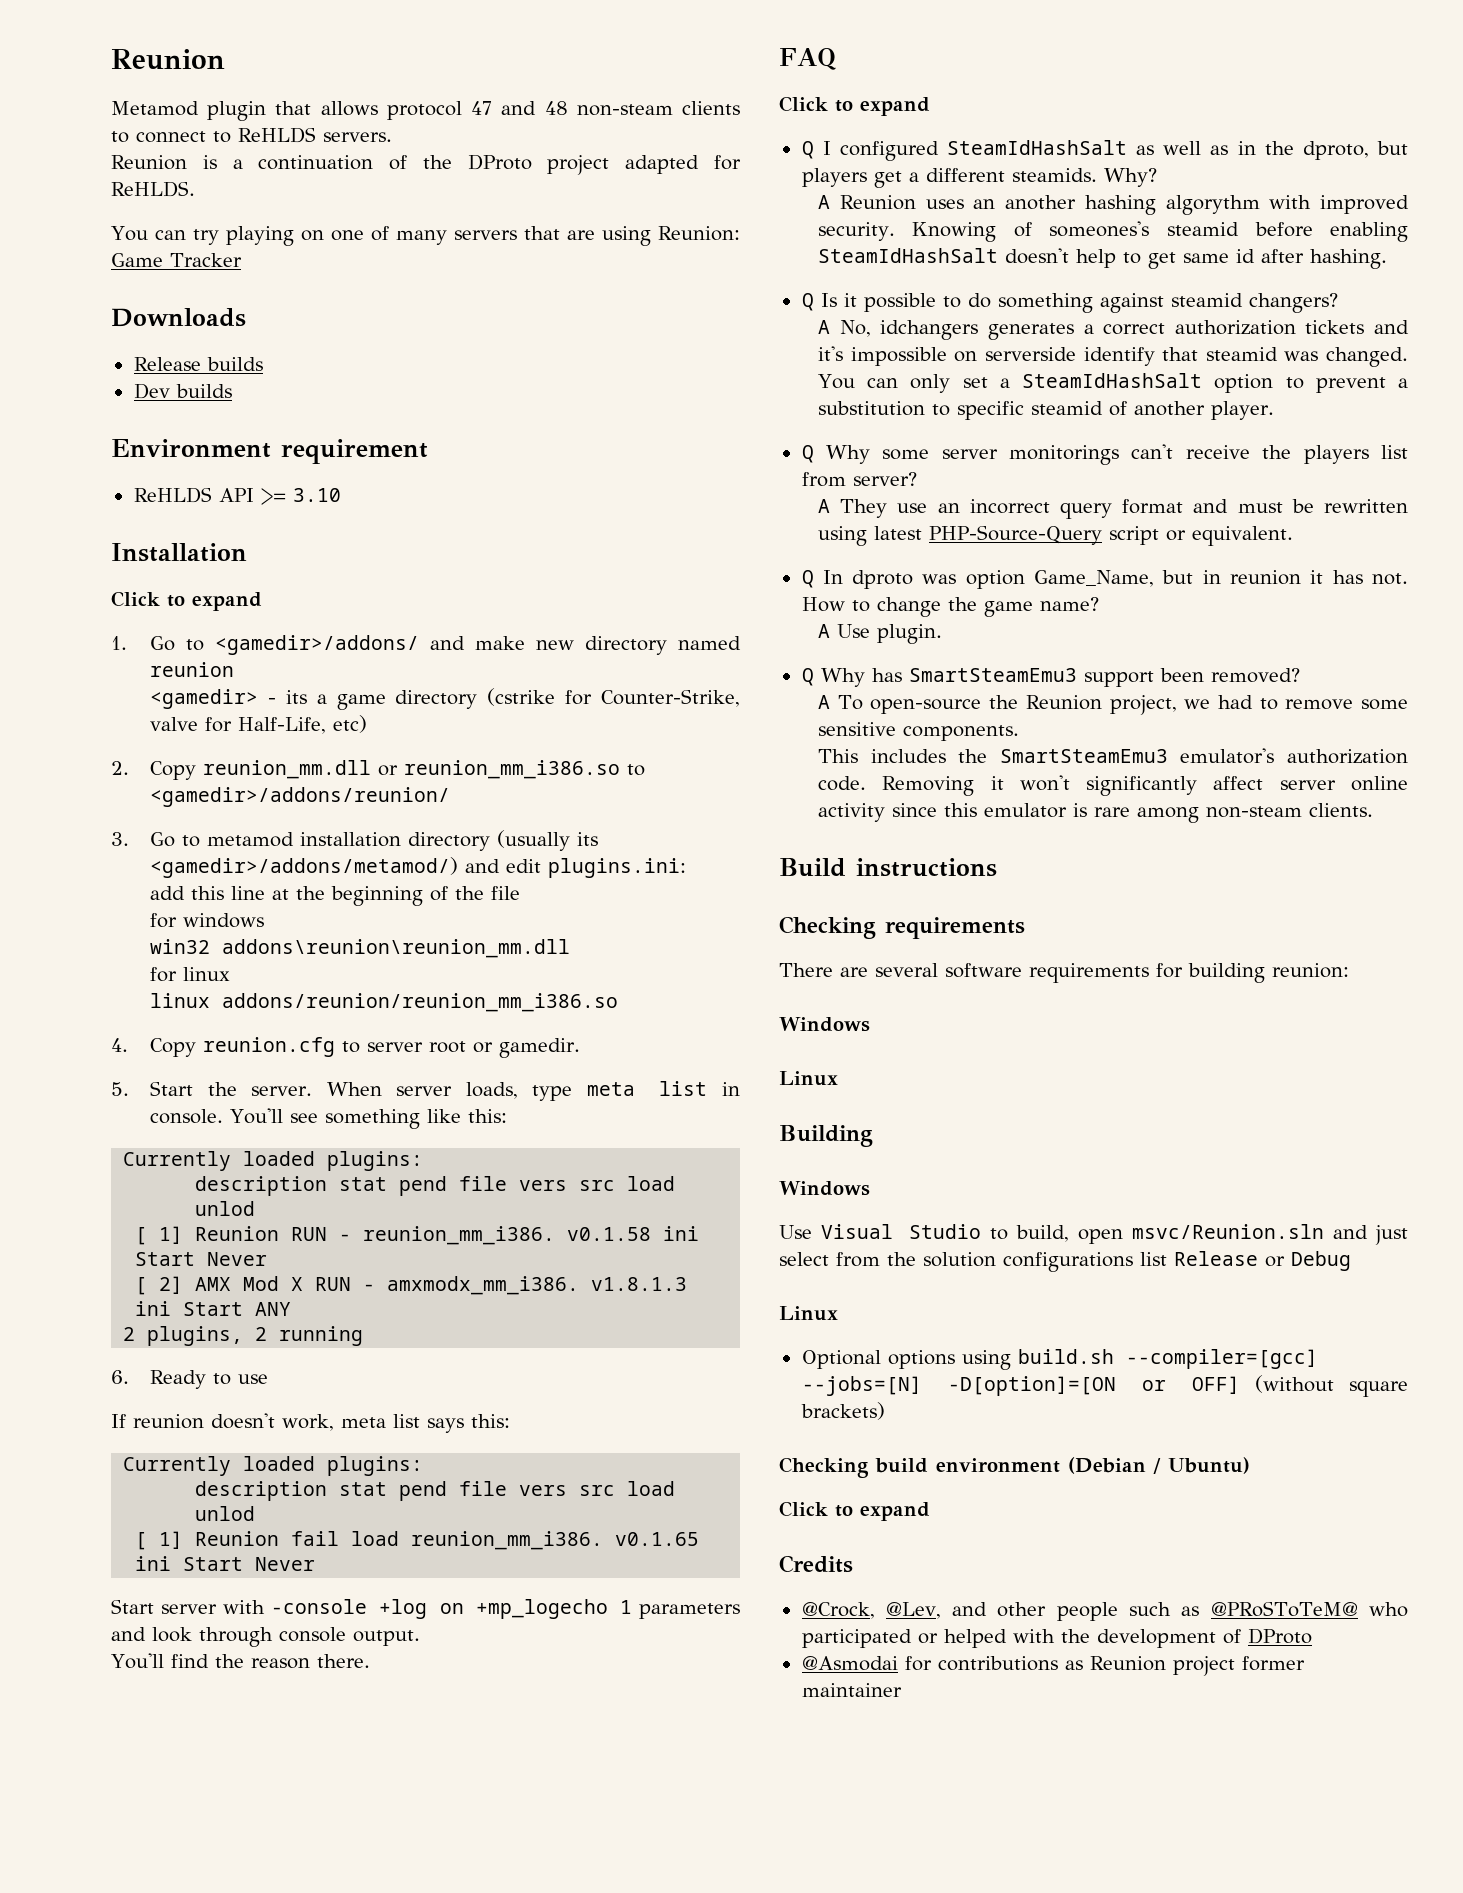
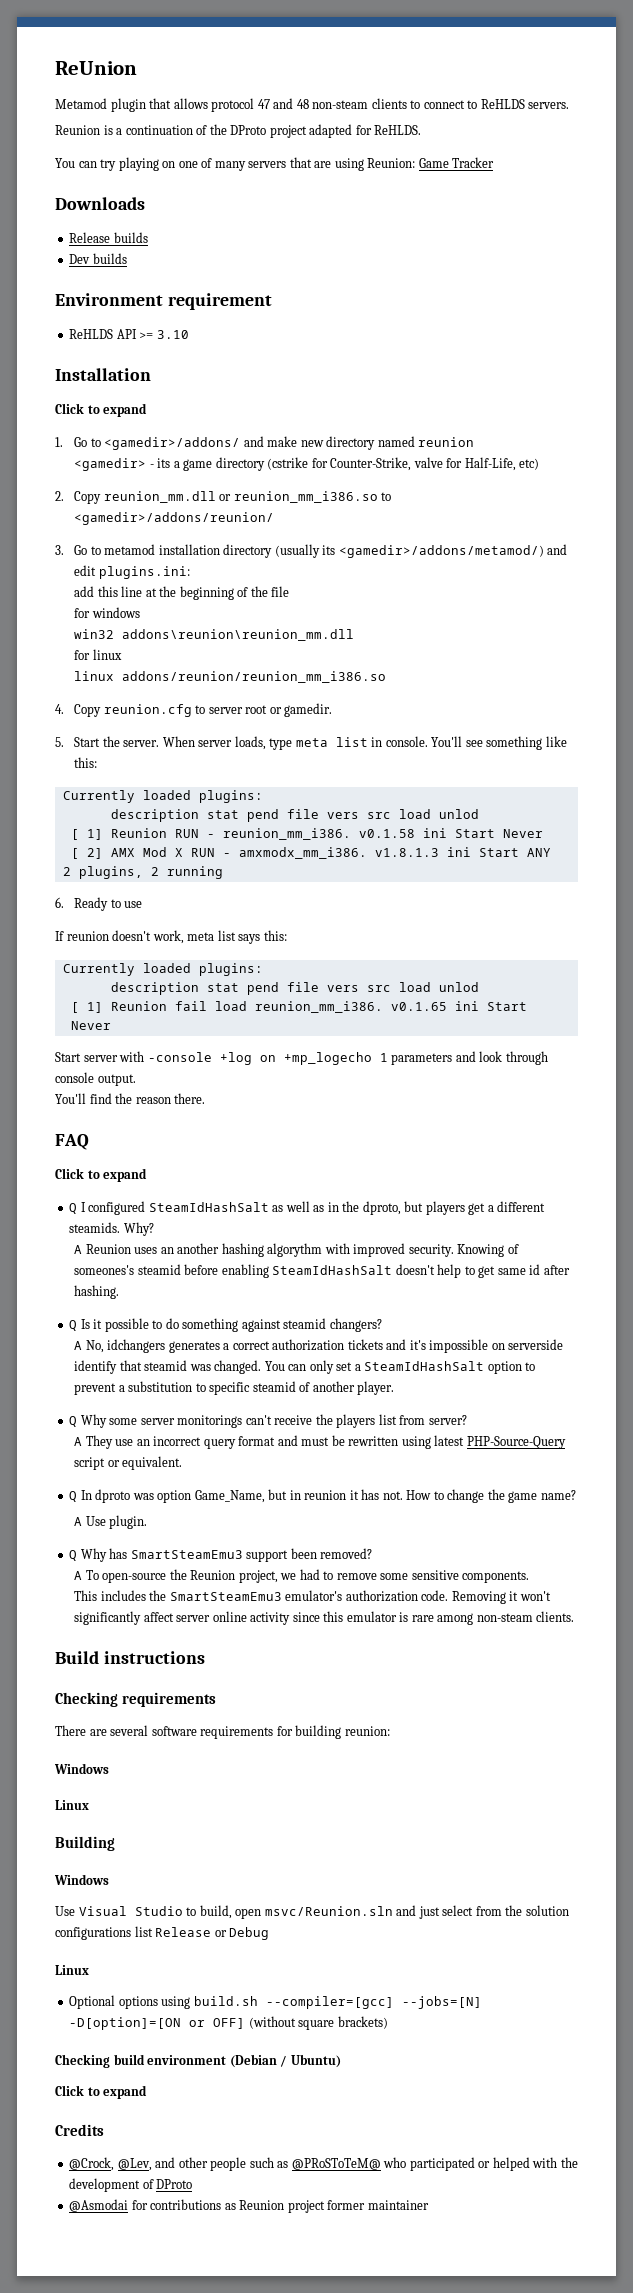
[111,49,225,70] Reunion -> [55,61,137,75] ReUnion

